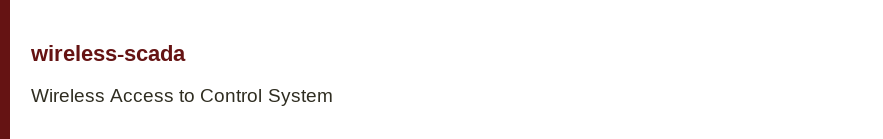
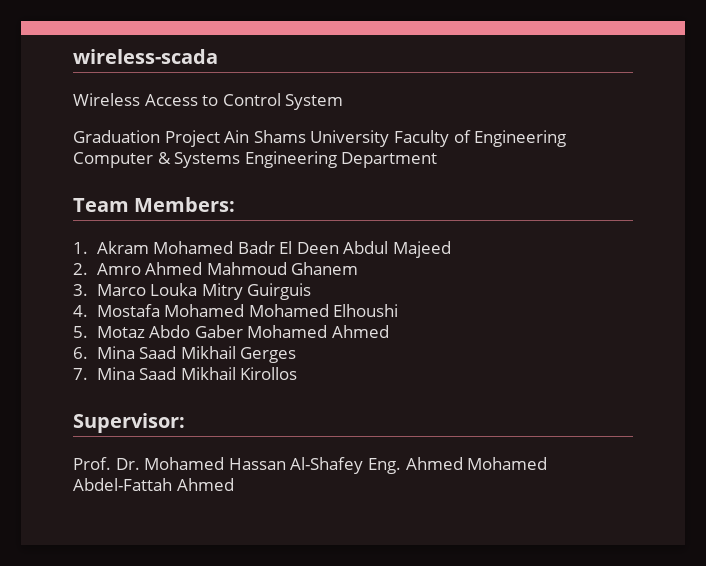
(333, 97) none -> [73,130,567,147] [73,151,438,168] [73,197,236,212] [73,241,452,258] [73,262,359,275] [73,283,312,300] [73,304,399,317] [73,325,389,338] [73,346,297,363] [73,367,298,380] [73,413,185,433] [73,457,548,474] [73,478,234,491] // Graduation Project Ain Shams University Faculty of Engineering Computer & Systems Engineering Department // Team Members: // 1. Akram Mohamed Badr El Deen Abdul Majeed // 2. Amro Ahmed Mahmoud Ghanem // 3. Marco Louka Mitry Guirguis // 4. Mostafa Mohamed Mohamed Elhoushi // 5. Motaz Abdo Gaber Mohamed Ahmed // 6. Mina Saad Mikhail Gerges // 7. Mina Saad Mikhail Kirollos // Supervisor: // Prof. Dr. Mohamed Hassan Al-Shafey Eng. Ahmed Mohamed Abdel-Fattah Ahmed

